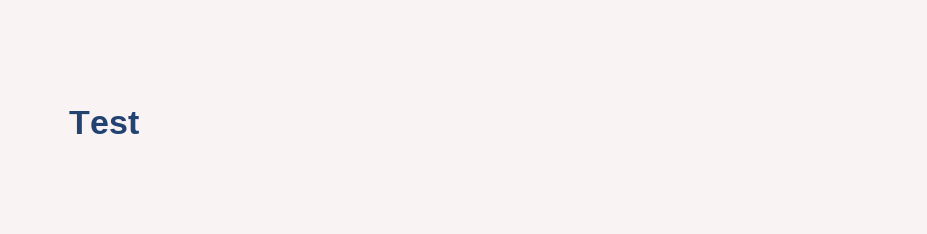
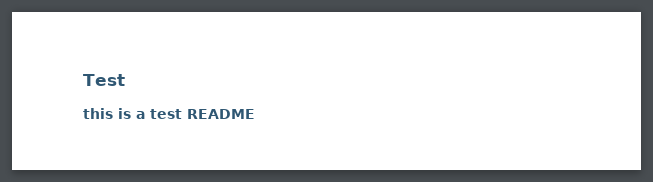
(139, 122) none -> [83,108,255,119] // this is a test README

